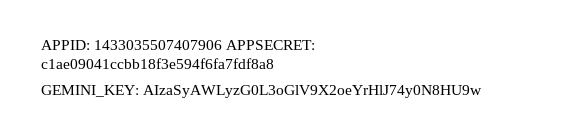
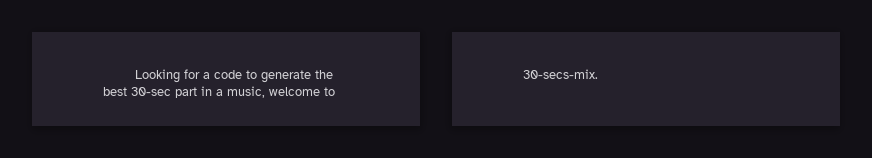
[41,40,316,50] [41,58,274,69] [41,85,483,98] APPID: 1433035507407906 APPSECRET: c1ae09041ccbb18f3e594f6fa7fdf8a8 // GEMINI_KEY: AIzaSyAWLyzG0L3oGlV9X2oeYrHlJ74y0N8HU9w -> [134,69,333,83] [103,86,335,98] [523,69,598,79] Looking for a code to generate the best 30-sec part in a music, welcome to 30-secs-mix.

